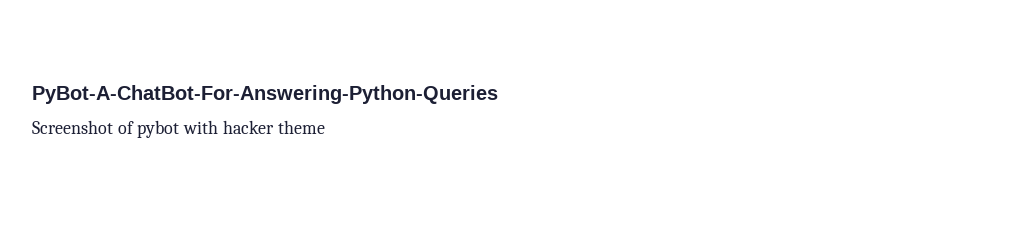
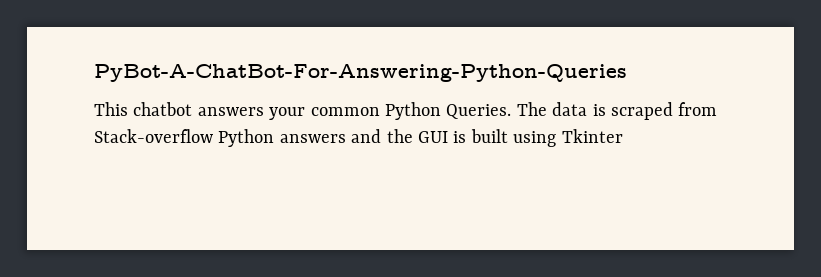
[32,120,325,138] Screenshot of pybot with hacker theme -> [94,102,718,120] [94,129,623,147] This chatbot answers your common Python Queries. The data is scraped from Stack-overflow Python answers and the GUI is built using Tkinter

